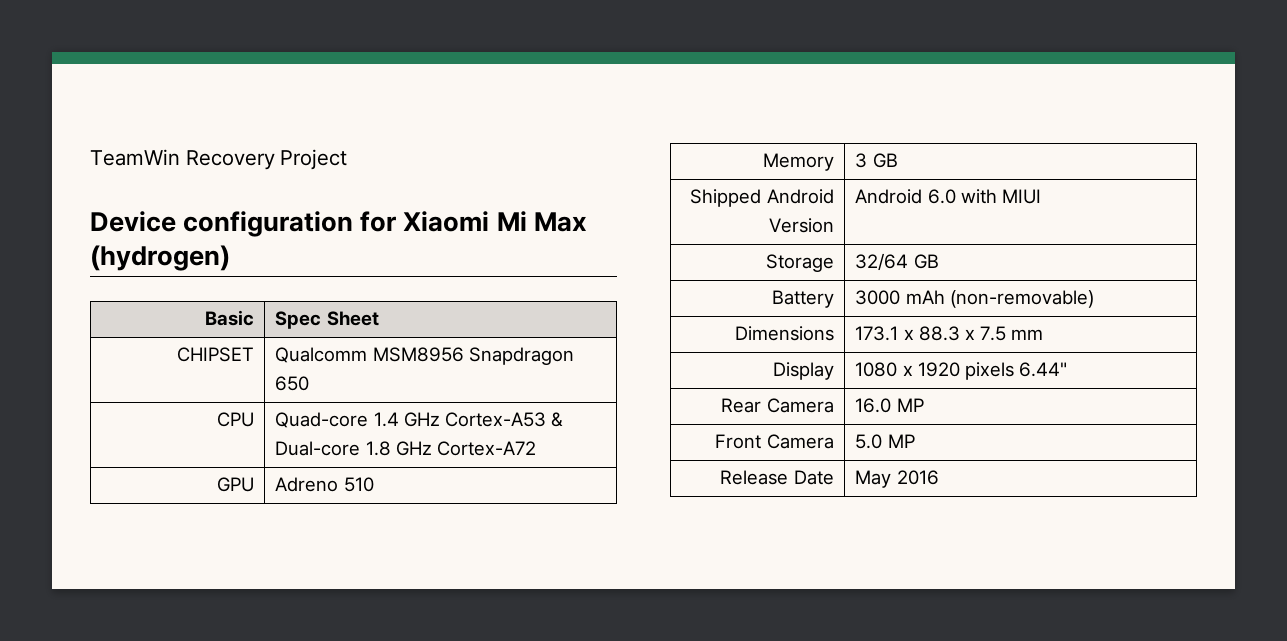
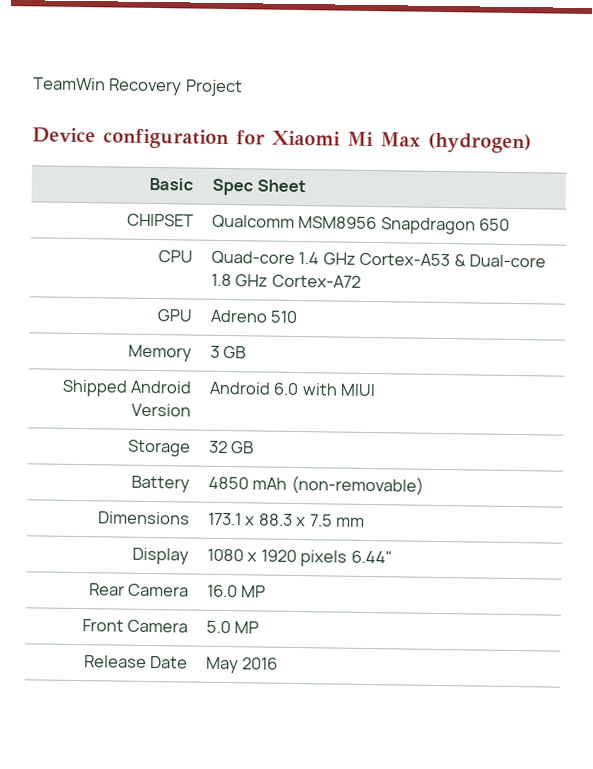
[855,253,909,271] 32/64 -> [208,440,228,454] 32
[855,290,901,305] 3000 -> [207,476,249,490] 4850

